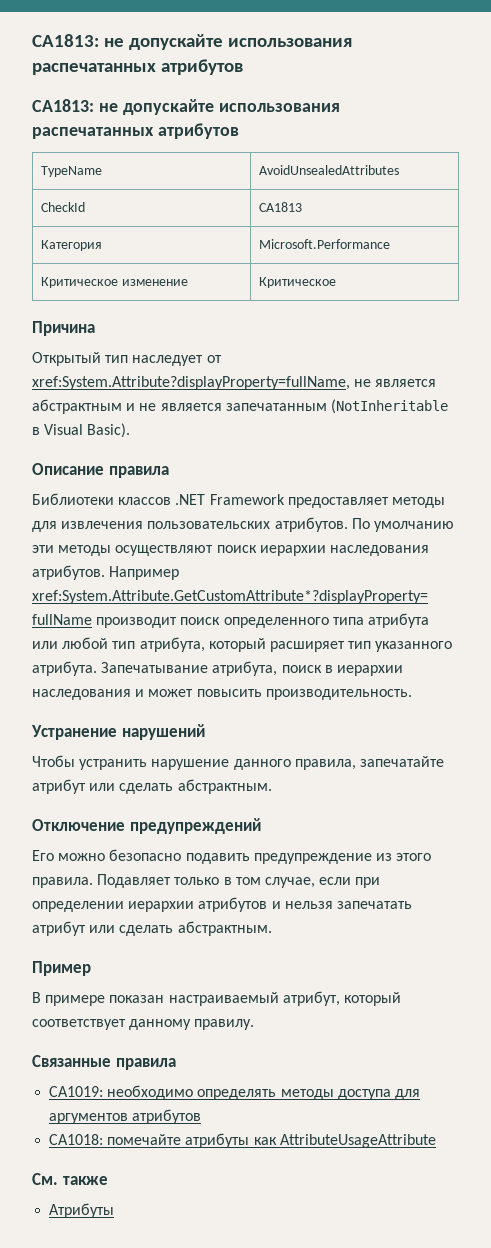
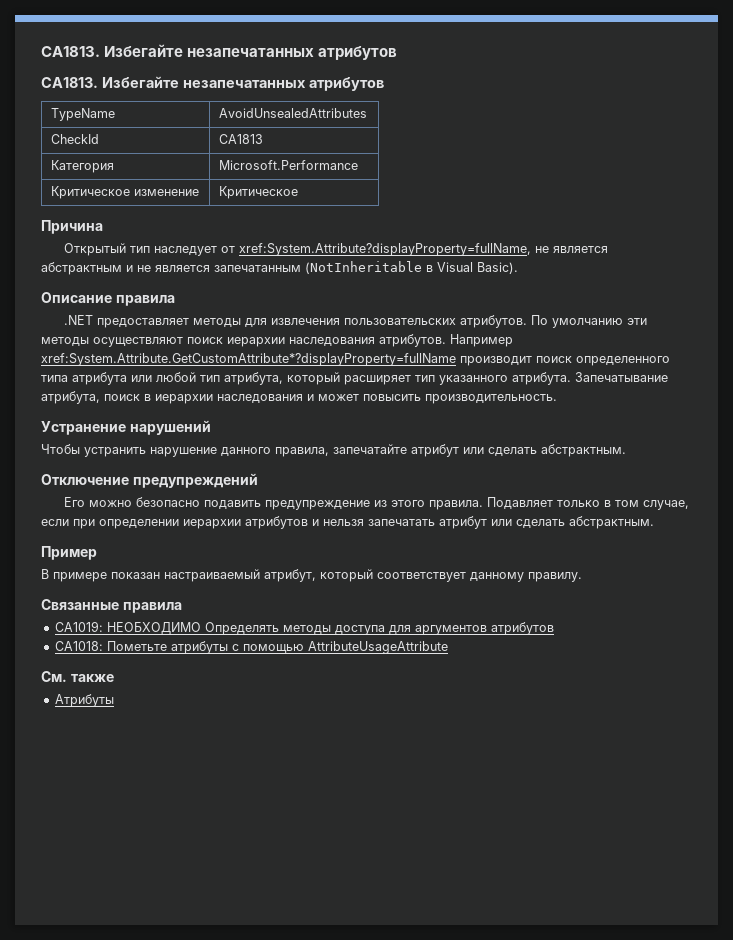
[32,34,353,50] [32,59,244,75] [32,99,340,115] [32,127,154,139] CA1813: не допускайте использования распечатанных атрибутов // CA1813: не допускайте использования распечатанных -> [41,44,398,60] [41,76,306,88] CA1813. Избегайте незапечатанных атрибутов // CA1813. Избегайте незапечатанных
[32,493,285,505] Библиотеки классов .NET Framework -> [63,315,93,325] .NET
[107,1085,277,1100] необходимо определять -> [106,622,279,635] НЕОБХОДИМО Определять
[107,1133,277,1148] помечайте атрибуты как -> [106,641,304,654] Пометьте атрибуты с помощью

